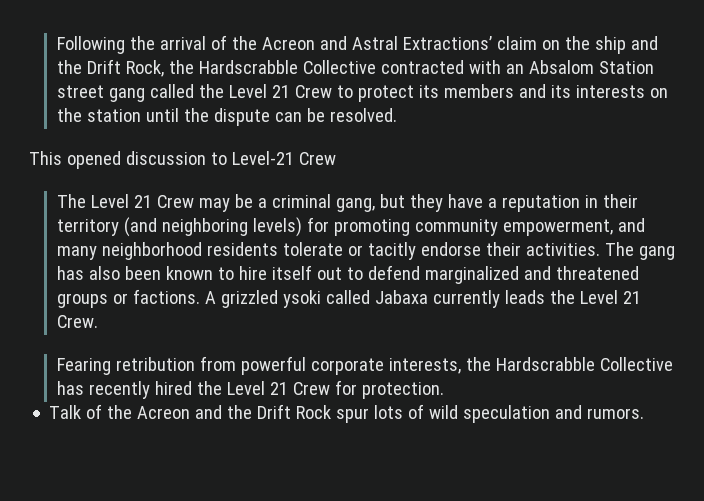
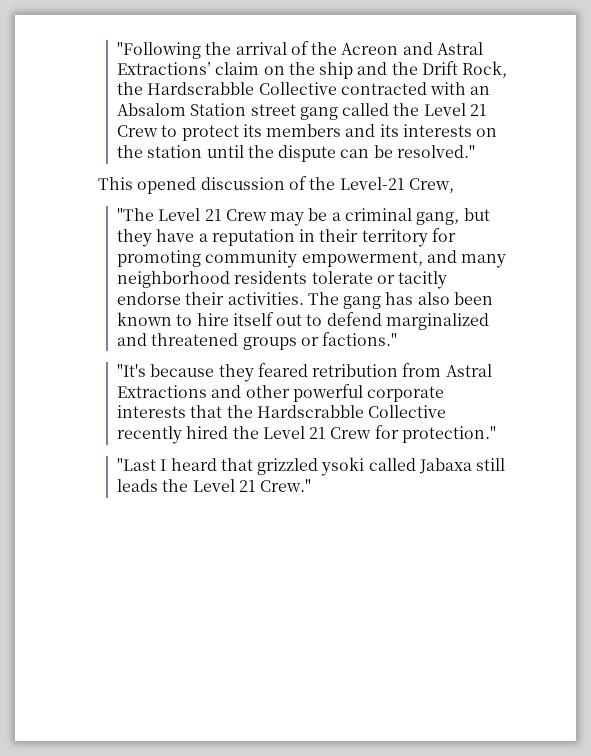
[56,36,125,54] Following -> [116,42,201,59] "Following
[329,108,397,122] resolved. -> [397,145,476,158] resolved."
[210,151,336,165] [56,194,86,208] to Level-21 Crew // The -> [288,176,454,193] [116,208,154,221] of the Level-21 Crew, // "The
[123,217,302,237] (and neighboring levels) -> (428, 238) none
[132,289,641,308] [56,315,98,328] [56,356,673,375] [56,381,84,395] factions. A grizzled ysoki called Jabaxa currently leads the Level 21 Crew. // Fearing retribution from powerful corporate interests, the Hardscrabble Collective has -> [322,332,398,346] [116,363,492,382] [116,384,445,402] [116,405,447,418] factions." // "It's because they feared retribution from Astral Extractions and other powerful corporate interests that the Hardscrabble Collective
[361,382,444,399] [49,404,645,423] protection. // Talk of the Acreon and the Drift Rock spur lots of wild speculation and rumors. -> [402,426,497,443] [116,457,506,476] [116,479,312,492] protection." // "Last I heard that grizzled ysoki called Jabaxa still leads the Level 21 Crew."

